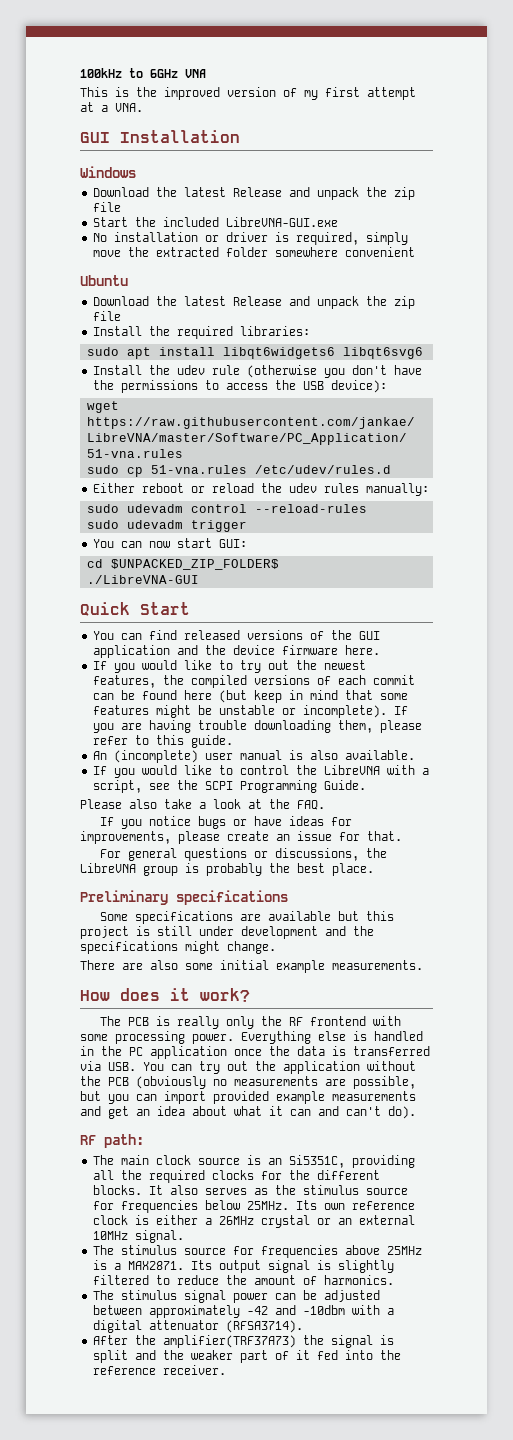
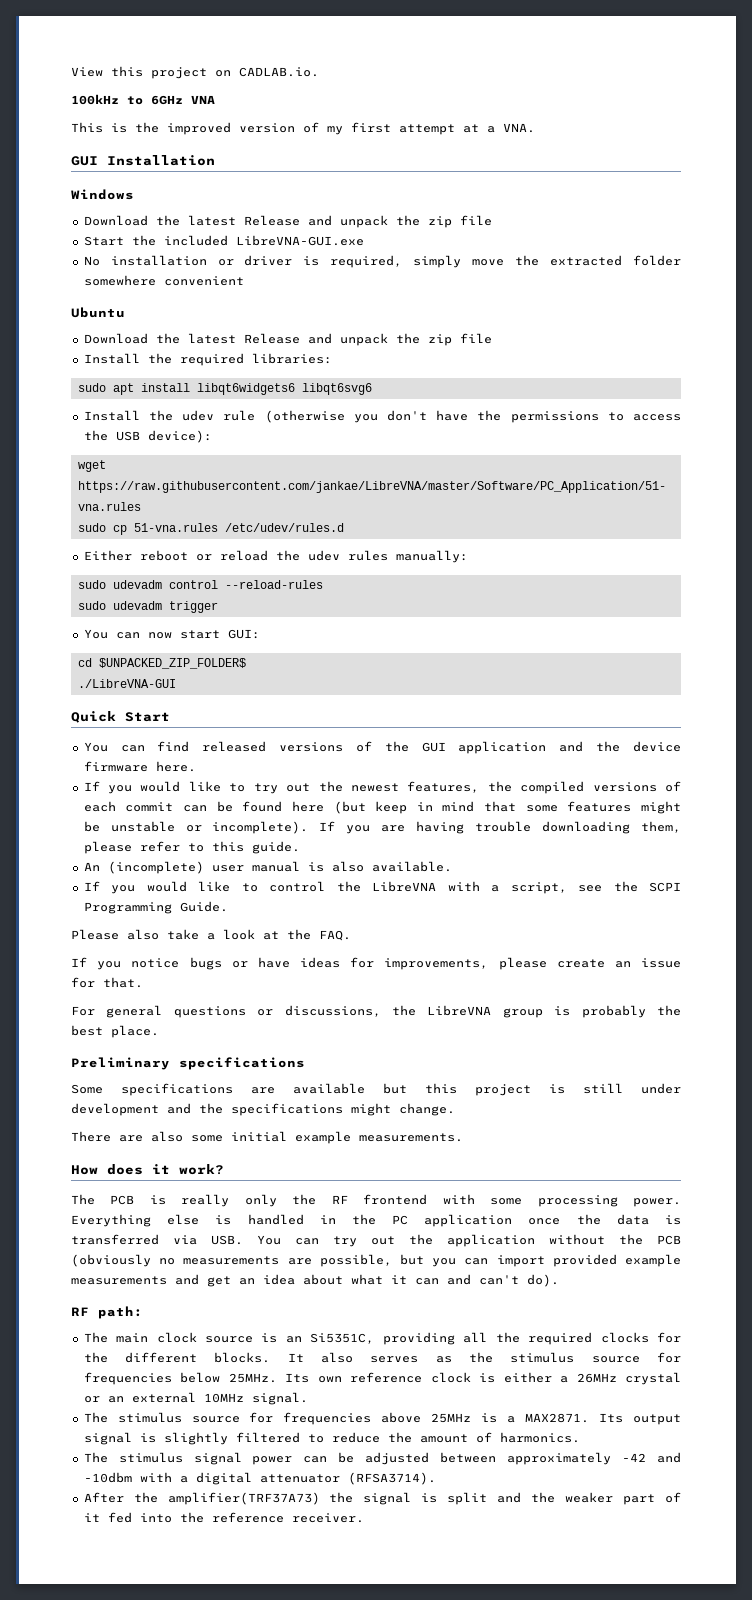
(80, 73) none -> [71,66,319,79] View this project on CADLAB.io. //

